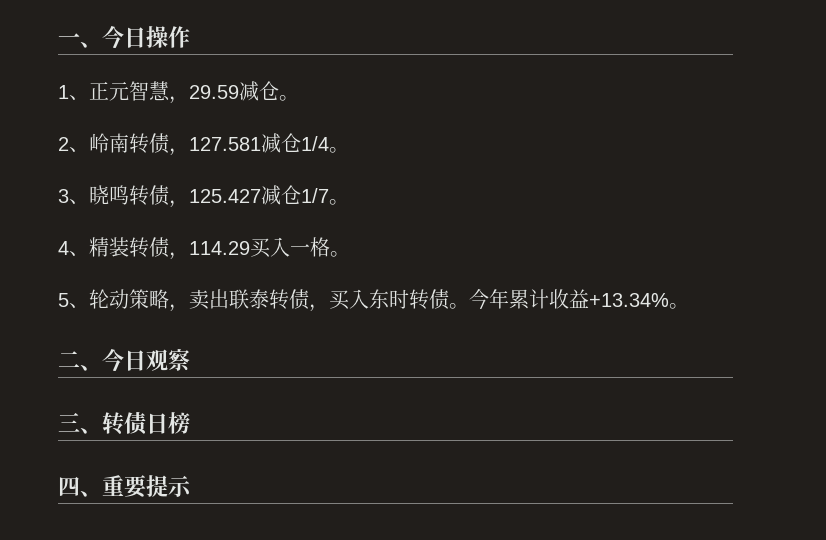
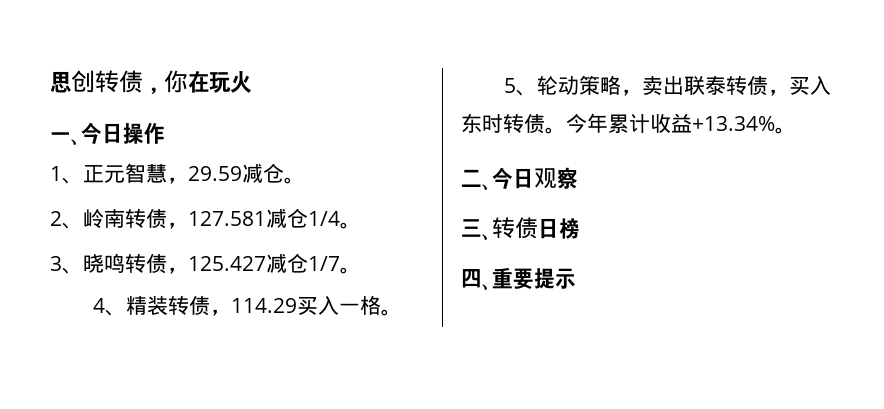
(58, 39) none -> [50,70,251,95] 思创转债，你在玩火 //

